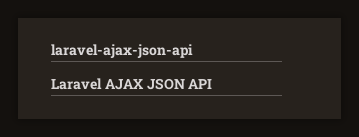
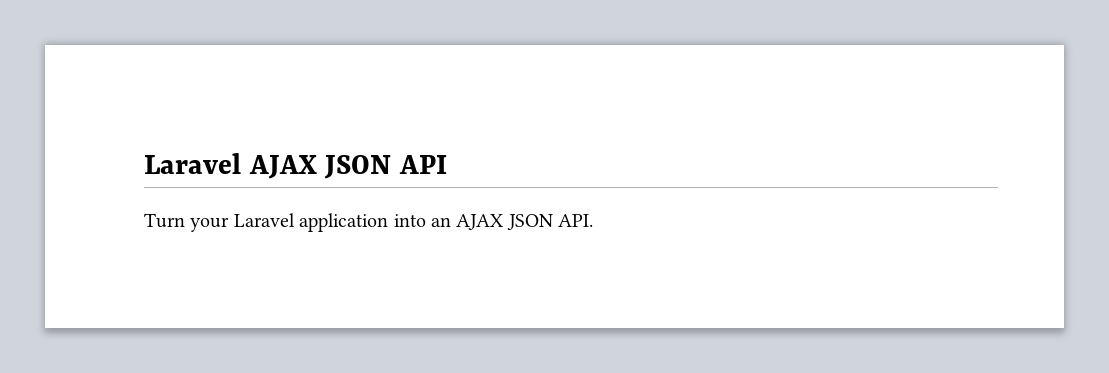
[51,44,193,58] laravel-ajax-json-api // -> (144, 163) none
(213, 84) none -> [144,213,594,232] // Turn your Laravel application into an AJAX JSON API.

